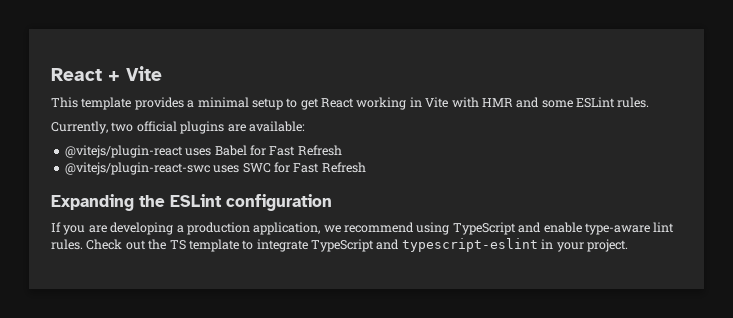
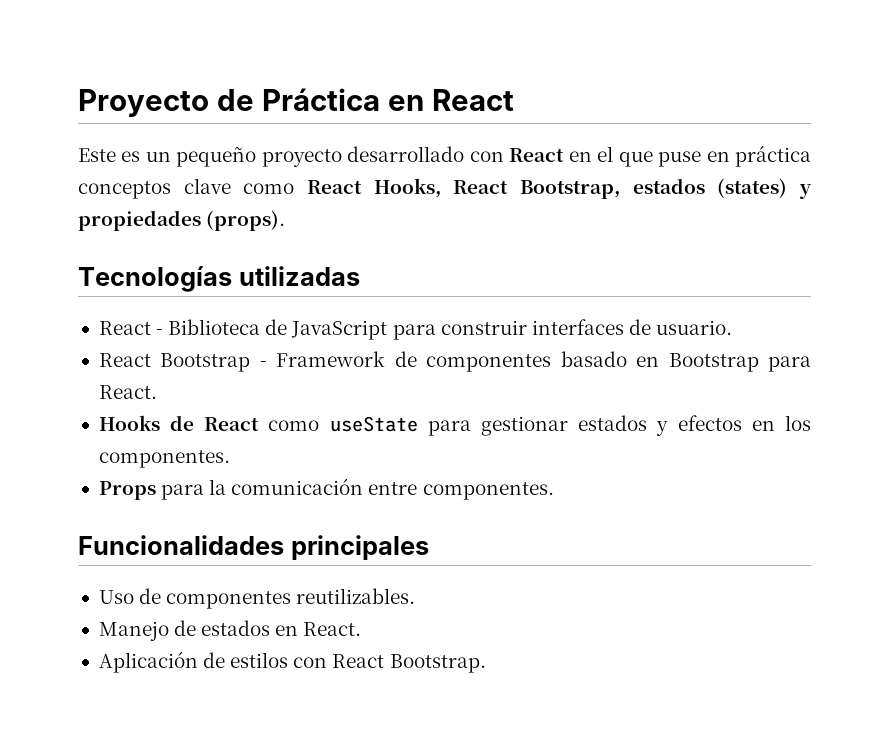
[51,66,162,81] [51,97,650,110] [51,121,305,134] [64,145,342,158] [64,162,366,175] [51,194,332,211] [51,222,675,235] [51,238,628,252] React + Vite // This template provides a minimal setup to get React working in Vite with HMR and some ESLint rules. // Currently, two official plugins are available: // @vitejs/plugin-react uses Babel for Fast Refresh // @vitejs/plugin-react-swc uses SWC for Fast Refresh // Expanding the ESLint configuration // If you are developing a production application, we recommend using TypeScript and enable type-aware lint rules. Check out the TS template to integrate TypeScript and typescript-eslint in your project. -> [78,88,514,117] [78,145,811,167] [78,178,812,199] [78,210,286,231] [78,266,360,292] [98,319,733,340] [98,351,811,372] [98,385,157,399] [98,415,812,436] [98,450,230,468] [98,478,554,500] [78,535,429,560] [98,588,416,609] [98,620,362,641] [98,651,486,673] Proyecto de Práctica en React // Este es un pequeño proyecto desarrollado con React en el que puse en práctica conceptos clave como React Hooks, React Bootstrap, estados (states) y propiedades (props). // Tecnologías utilizadas // React - Biblioteca de JavaScript para construir interfaces de usuario. // React Bootstrap - Framework de componentes basado en Bootstrap para React. // Hooks de React como useState para gestionar estados y efectos en los componentes. // Props para la comunicación entre componentes. // Funcionalidades principales // Uso de componentes reutilizables. // Manejo de estados en React. // Aplicación de estilos con React Bootstrap.

